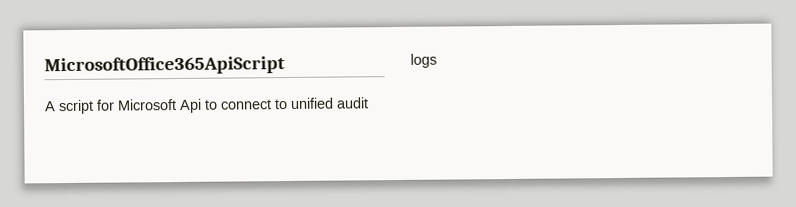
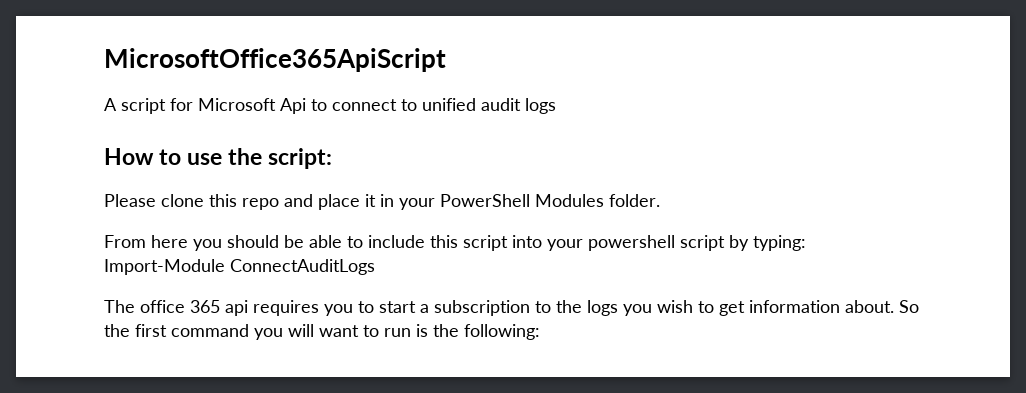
(437, 60) none -> [104,148,333,169] [104,194,660,210] [104,235,806,251] [104,259,375,275] [104,300,919,316] [104,324,540,340] // How to use the script: // Please clone this repo and place it in your PowerShell Modules folder. // From here you should be able to include this script into your powershell script by typing: Import-Module ConnectAuditLogs // The office 365 api requires you to start a subscription to the logs you wish to get information about. So the first command you will want to run is the following:

